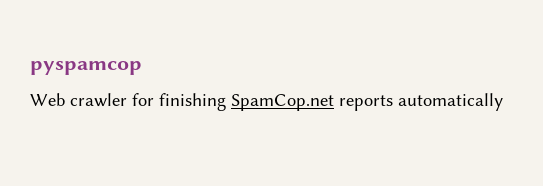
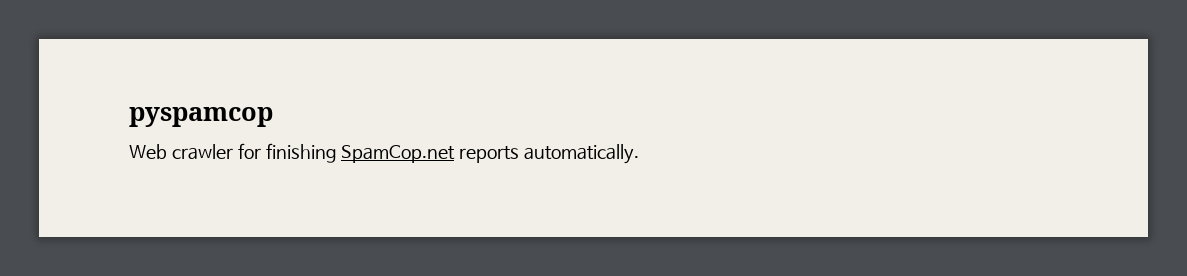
[398,93,503,111] automatically -> [524,144,640,164] automatically.

